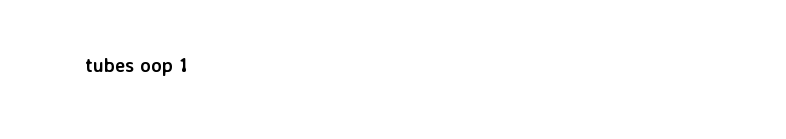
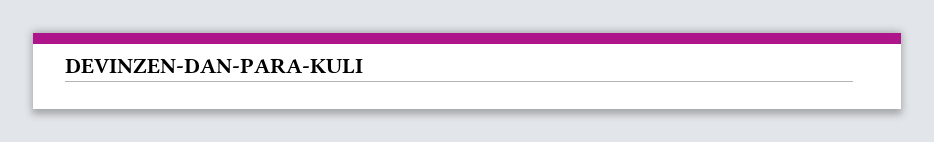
[85,58,188,76] tubes oop 1 -> [65,58,363,74] DEVINZEN-DAN-PARA-KULI

